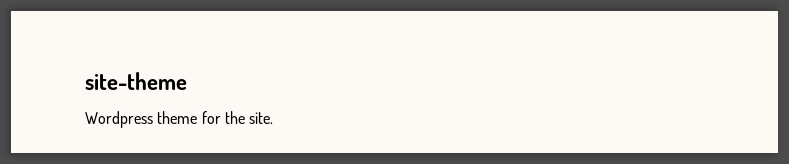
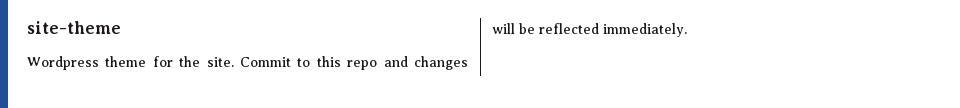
(274, 118) none -> [240,56,468,70] [492,23,687,37] Commit to this repo and changes will be reflected immediately.

